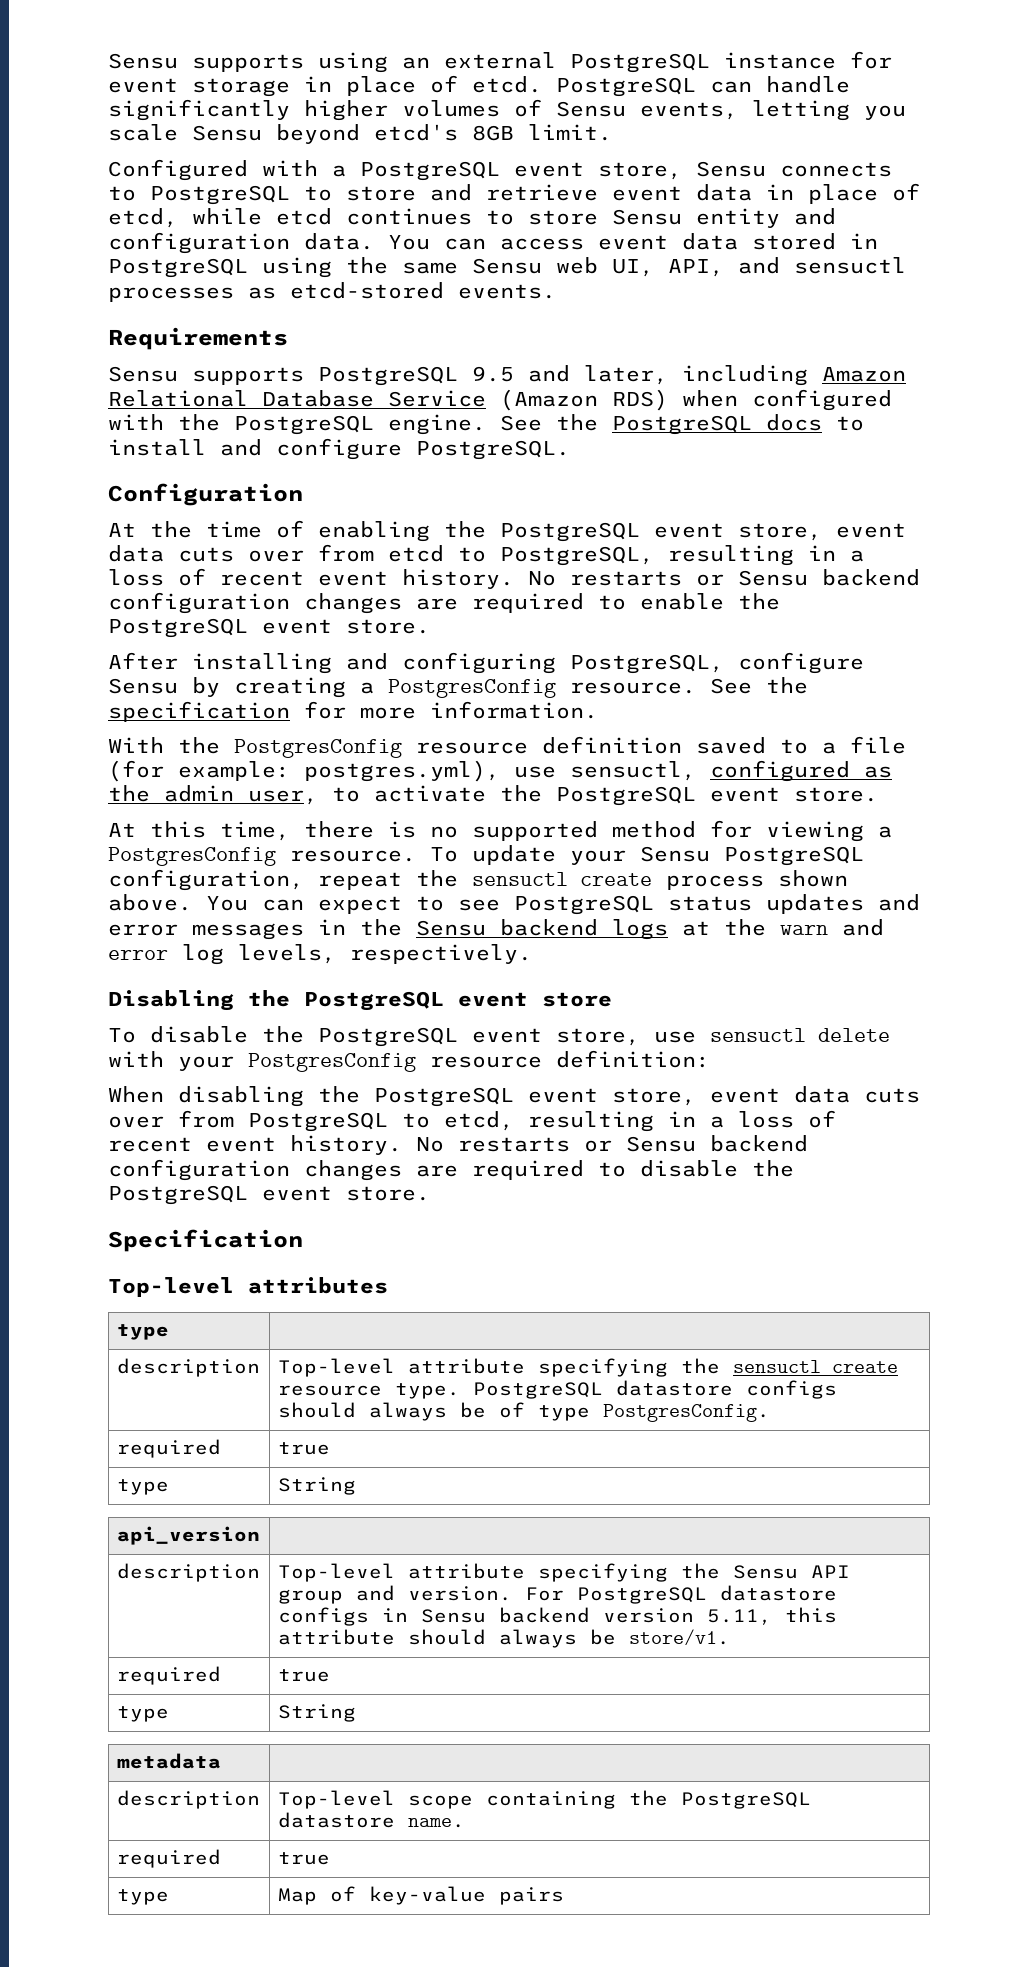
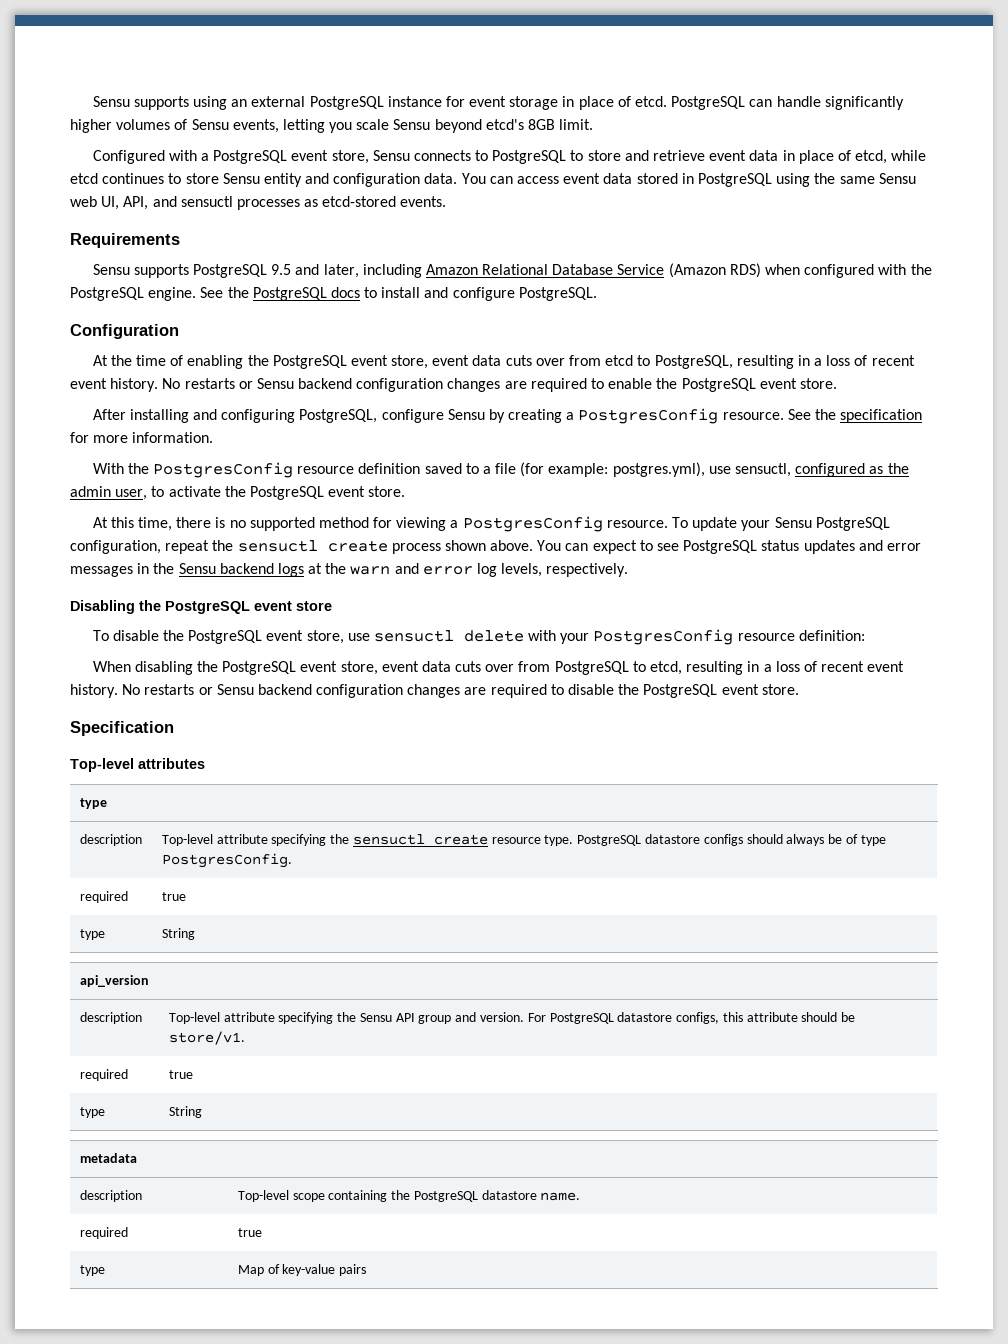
[277,1607,772,1626] configs in Sensu backend version 5.11, -> [676,1012,720,1024] configs,
[498,1629,577,1648] always -> (838, 1017) none

